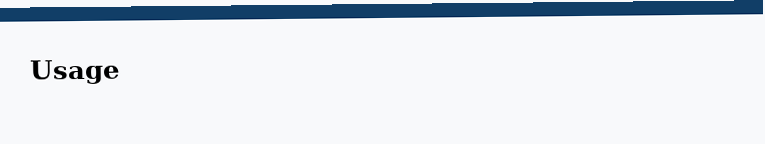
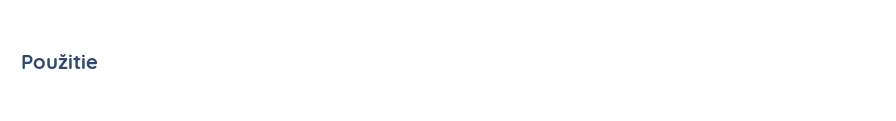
[29,59,121,85] Usage -> [21,54,98,69] Použitie

